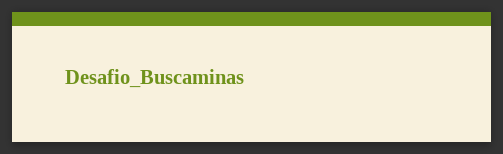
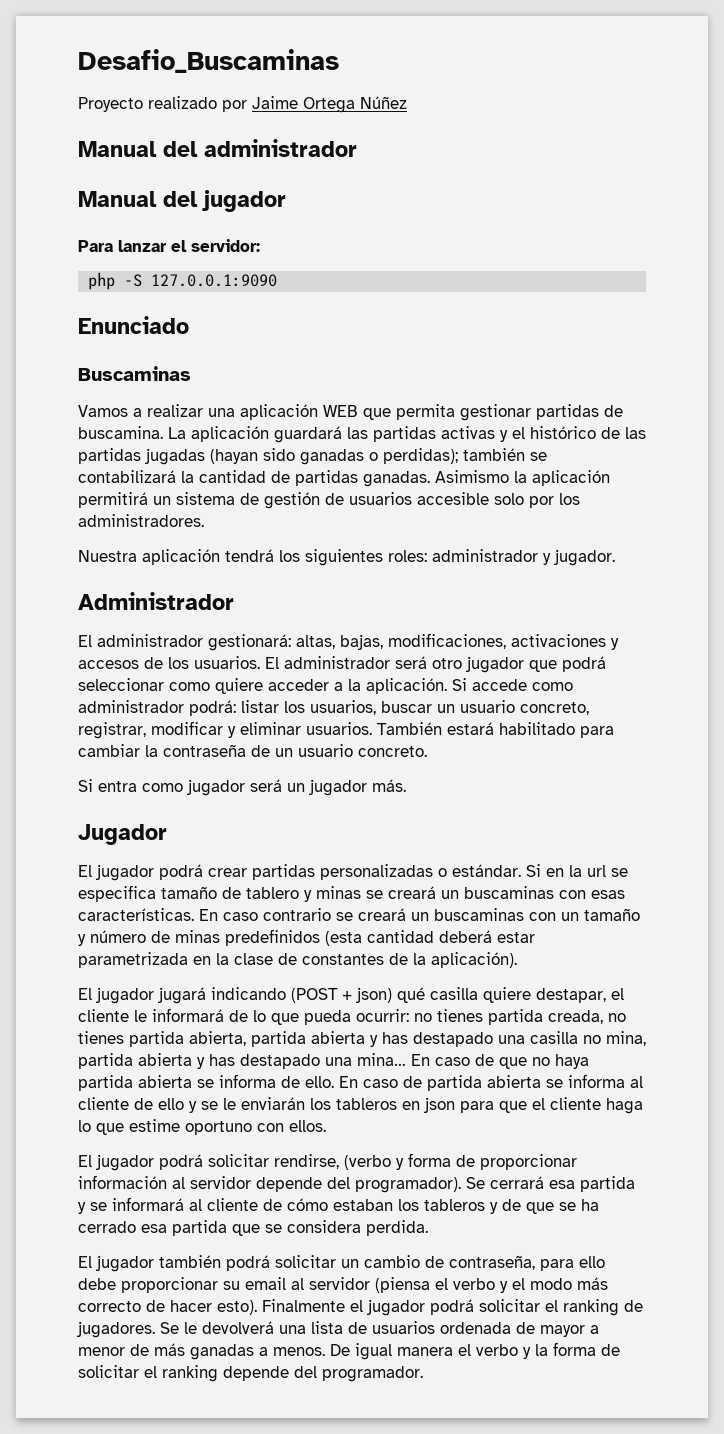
(244, 78) none -> [78,96,407,113] [78,139,357,157] [78,190,286,212] [78,239,260,252] [88,272,278,290] [78,316,189,334] [78,366,191,381] [78,404,623,421] [78,426,646,443] [78,448,547,465] [78,470,610,487] [78,492,580,509] [78,514,204,527] [78,549,615,566] [78,592,234,610] [78,633,619,651] [78,656,606,673] [78,678,573,694] [78,700,589,716] [78,721,614,739] [78,744,427,757] [78,779,406,796] [78,824,167,845] [78,864,628,881] [78,885,625,902] [78,908,640,921] [78,929,535,946] [78,952,517,968] [78,987,624,1004] [78,1008,626,1025] [78,1031,646,1047] [78,1053,589,1069] [78,1074,643,1091] [78,1097,643,1114] [78,1119,326,1135] [78,1153,577,1171] [78,1175,635,1193] [78,1197,599,1214] [78,1220,428,1236] [78,1255,605,1272] [78,1277,608,1293] [78,1299,643,1316] [77,1321,599,1338] [78,1342,620,1360] [78,1365,423,1382] // Proyecto realizado por Jaime Ortega Núñez // Manual del administrador // Manual del jugador // Para lanzar el servidor: // php -S 127.0.0.1:9090 // Enunciado // Buscaminas // Vamos a realizar una aplicación WEB que permita gestionar partidas de buscamina. La aplicación guardará las partidas activas y el histórico de las partidas jugadas (hayan sido ganadas o perdidas); también se contabilizará la cantidad de partidas ganadas. Asimismo la aplicación permitirá un sistema de gestión de usuarios accesible solo por los administradores. // Nuestra aplicación tendrá los siguientes roles: administrador y jugador. // Administrador // El administrador gestionará: altas, bajas, modificaciones, activaciones y accesos de los usuarios. El administrador será otro jugador que podrá seleccionar como quiere acceder a la aplicación. Si accede como administrador podrá: listar los usuarios, buscar un usuario concreto, registrar, modificar y eliminar usuarios. También estará habilitado para cambiar la contraseña de un usuario concreto. // Si entra como jugador será un jugador más. // Jugador // El jugador podrá crear partidas personalizadas o estándar. Si en la url se especifica tamaño de tablero y minas se creará un buscaminas con esas características. En caso contrario se creará un buscaminas con un tamaño y número de minas predefinidos (esta cantidad deberá estar parametrizada en la clase de constantes de la aplicación). // El jugador jugará indicando (POST + json) qué casilla quiere destapar, el cliente le informará de lo que pueda ocurrir: no tienes partida creada, no tienes partida abierta, partida abierta y has destapado una casilla no mina, partida abierta y has destapado una mina… En caso de que no haya partida abierta se informa de ello. En caso de partida abierta se informa al cliente de ello y se le enviarán los tableros en json para que el cliente haga lo que estime oportuno con ellos. // El jugador podrá solicitar rendirse, (verbo y forma de proporcionar información al servidor depende del programador). Se cerrará esa partida y se informará al cliente de cómo estaban los tableros y de que se ha cerrado esa partida que se considera perdida. // El jugador también podrá solicitar un cambio de contraseña, para ello debe proporcionar su email al servidor (piensa el verbo y el modo más correcto de hacer esto). Finalmente el jugador podrá solicitar el ranking de jugadores. Se le devolverá una lista de usuarios ordenada de mayor a menor de más ganadas a menos. De igual manera el verbo y la forma de solicitar el ranking depende del programador.

